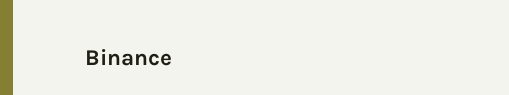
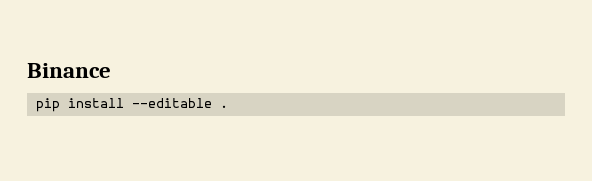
(172, 57) none -> [35,98,228,112] // pip install --editable .

